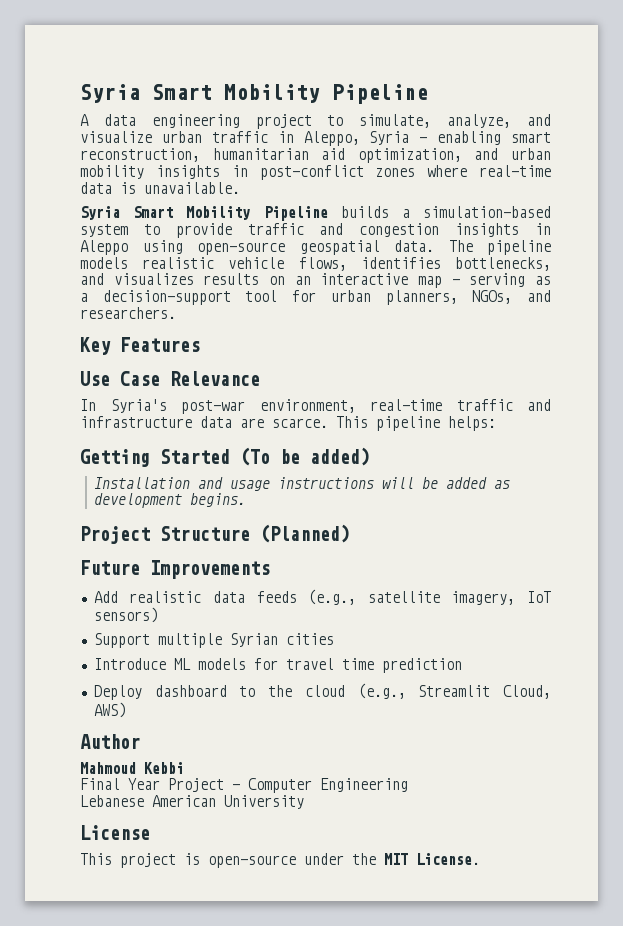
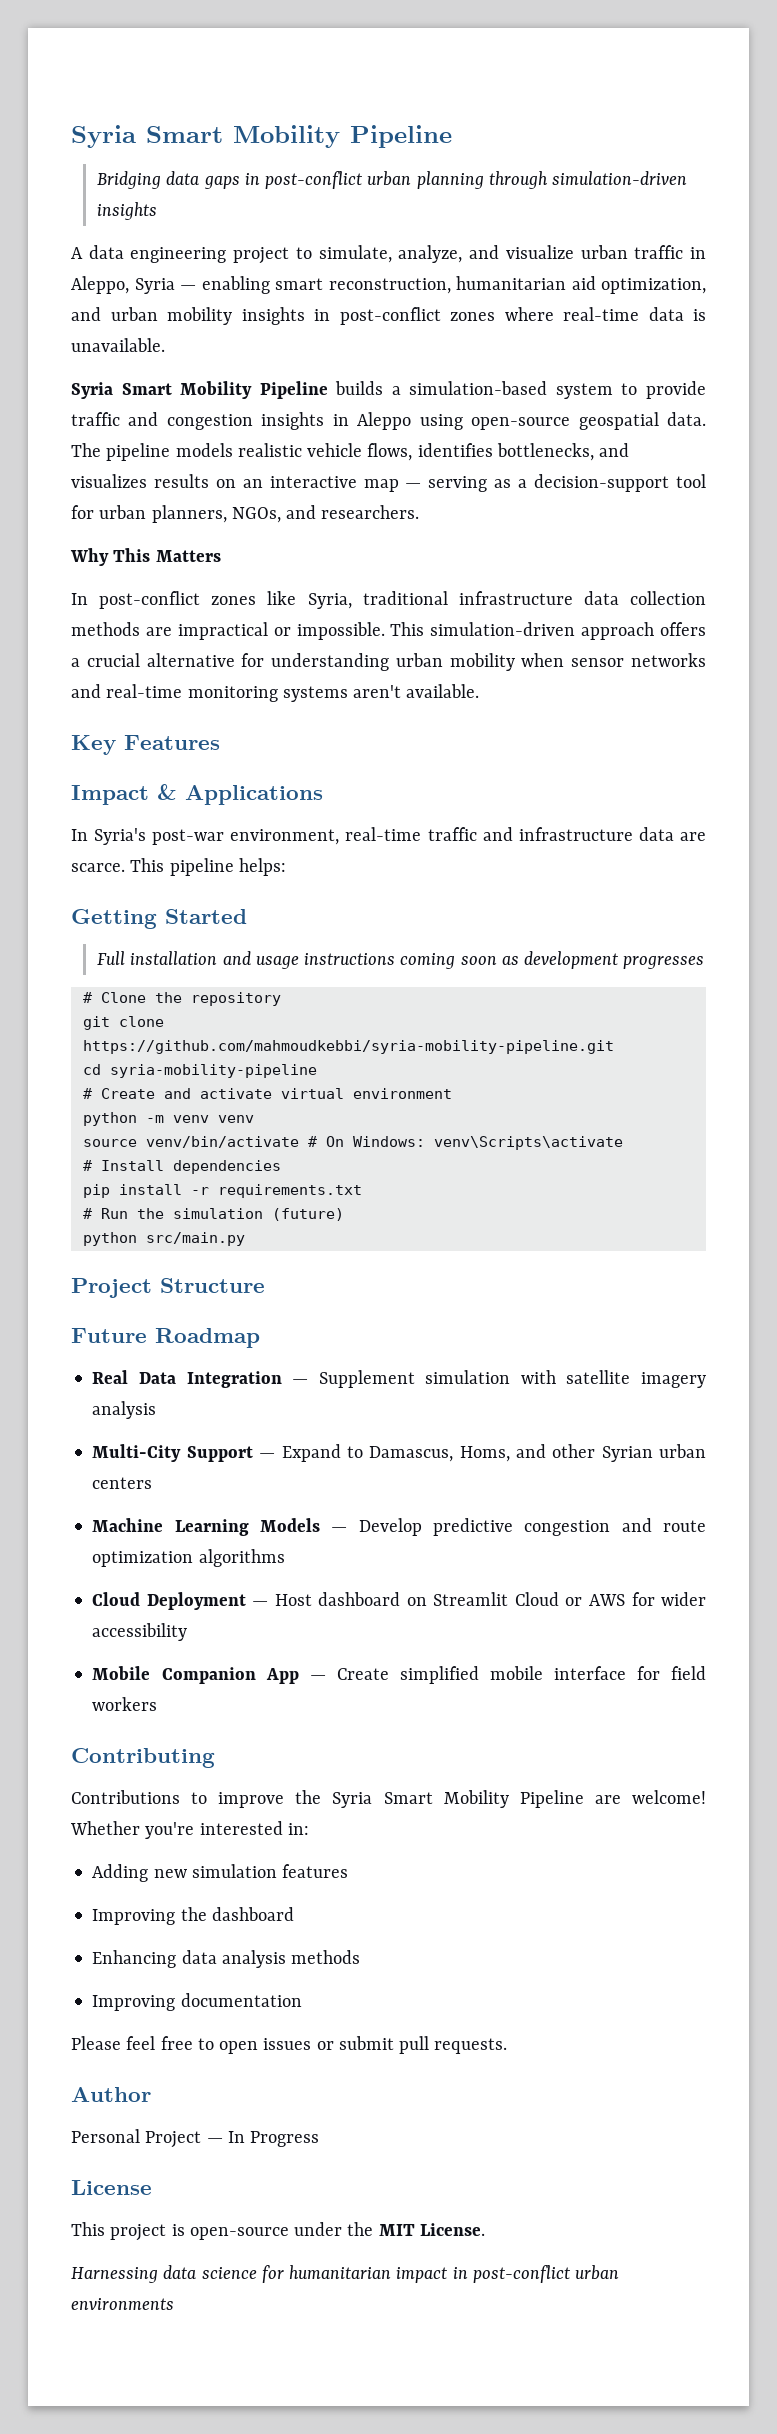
[80,84,428,104] Syria Smart Mobility Pipeline -> [71,125,452,148] [96,171,688,189] [96,202,157,220] Syria Smart Mobility Pipeline // Bridging data gaps in post-conflict urban planning through simulation-driven insights
(176, 313) none -> [70,548,221,566] [71,591,706,609] [71,622,706,640] [71,653,706,671] [71,684,480,702] // Why This Matters // In post-conflict zones like Syria, traditional infrastructure data collection methods are impractical or impossible. This simulation-driven approach offers a crucial alternative for understanding urban mobility when sensor networks and real-time monitoring systems aren't available.
[80,371,260,386] Use Case Relevance -> [71,784,323,805] Impact & Applications
[240,447,370,466] [93,477,510,491] [93,493,246,508] (To be added) // Installation and usage instructions will be added as development begins. -> [96,951,705,969] [82,992,281,1006] [82,1016,164,1030] [82,1040,614,1054] [82,1064,317,1078] [82,1088,452,1099] [82,1112,254,1126] [82,1136,623,1150] [82,1160,281,1174] [82,1184,362,1198] [82,1208,344,1221] [82,1232,245,1246] // Full installation and usage instructions coming soon as development progresses // # Clone the repository // git clone https://github.com/mahmoudkebbi/syria-mobility-pipeline.git // cd syria-mobility-pipeline // # Create and activate virtual environment // python -m venv venv // source venv/bin/activate # On Windows: venv\Scripts\activate // # Install dependencies // pip install -r requirements.txt // # Run the simulation (future) // python src/main.py
[260,524,350,543] (Planned) -> (265, 1285) none
[150,560,270,579] [93,589,551,605] [93,607,158,623] [93,633,334,648] [93,658,462,673] [93,683,551,700] [93,702,126,718] [80,734,140,749] [80,762,184,774] [80,778,408,793] [80,795,304,809] Improvements // Add realistic data feeds (e.g., satellite imagery, IoT sensors) // Support multiple Syrian cities // Introduce ML models for travel time prediction // Deploy dashboard to the cloud (e.g., Streamlit Cloud, AWS) // Author // Mahmoud Kebbi // Final Year Project — Computer Engineering // Lebanese American University -> [155,1328,260,1348] [92,1370,706,1388] [92,1401,157,1419] [92,1444,707,1462] [92,1477,153,1489] [92,1518,707,1536] [92,1549,285,1567] [92,1592,706,1610] [92,1623,188,1641] [92,1666,707,1684] [92,1697,158,1711] [71,1748,215,1768] [71,1790,706,1808] [70,1821,309,1839] [92,1864,349,1882] [92,1907,294,1925] [92,1950,361,1968] [92,1993,302,2011] [71,2036,508,2054] [71,2087,151,2102] [71,2129,320,2148] Roadmap // Real Data Integration — Supplement simulation with satellite imagery analysis // Multi-City Support — Expand to Damascus, Homs, and other Syrian urban centers // Machine Learning Models — Develop predictive congestion and route optimization algorithms // Cloud Deployment — Host dashboard on Streamlit Cloud or AWS for wider accessibility // Mobile Companion App — Create simplified mobile interface for field workers // Contributing // Contributions to improve the Syria Smart Mobility Pipeline are welcome! Whether you're interested in: // Adding new simulation features // Improving the dashboard // Enhancing data analysis methods // Improving documentation // Please feel free to open issues or submit pull requests. // Author // Personal Project — In Progress
(480, 859) none -> [71,2265,620,2283] [71,2298,174,2310] // Harnessing data science for humanitarian impact in post-conflict urban environments

